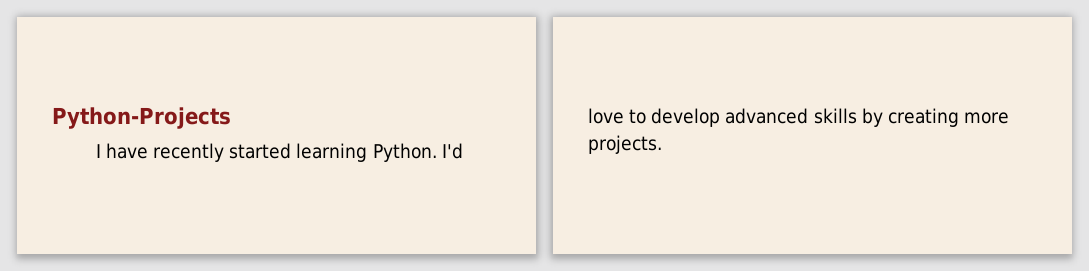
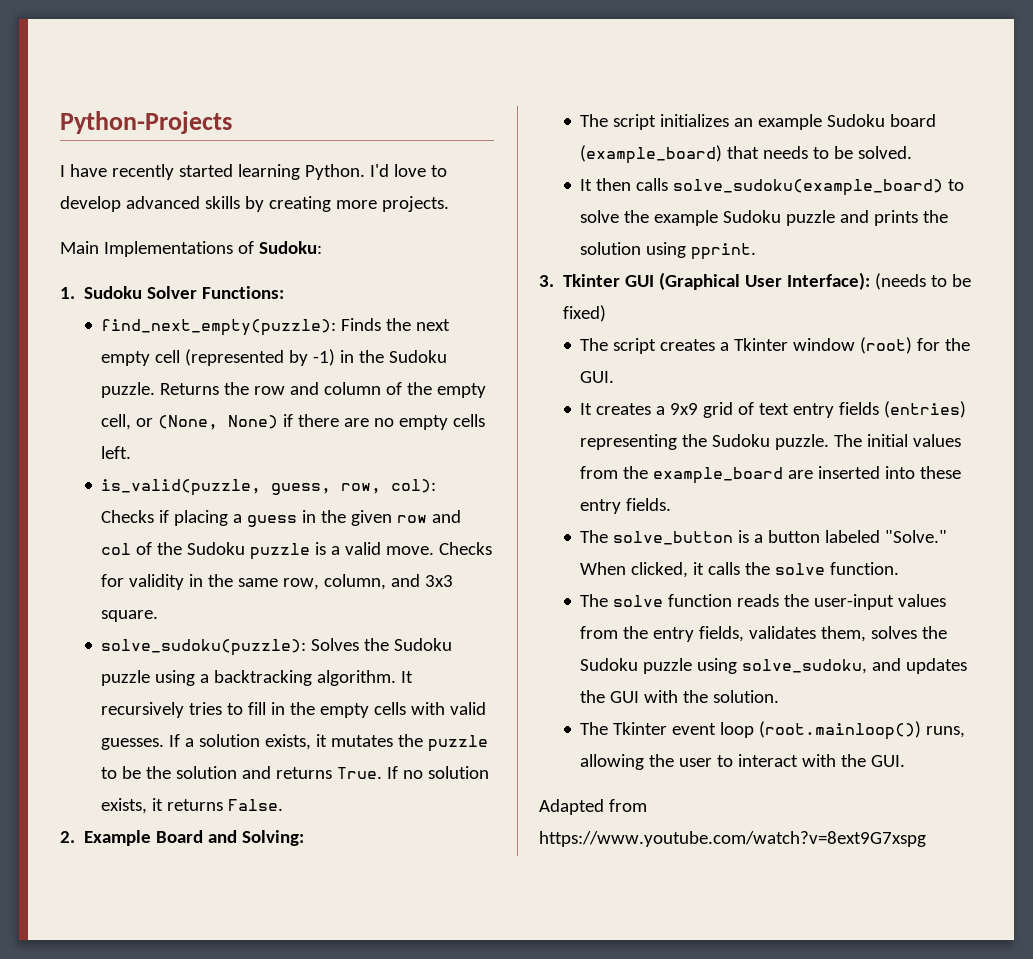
(662, 144) none -> [60,241,322,257] [60,286,285,299] [101,318,451,336] [101,349,448,366] [101,382,487,398] [101,414,486,430] [101,446,132,459] [101,479,437,496] [101,510,462,527] [101,542,493,560] [101,574,454,590] [101,610,159,622] [101,638,453,656] [101,670,414,686] [101,702,487,718] [101,734,489,752] [101,766,490,779] [101,798,284,814] [60,830,305,846] [580,114,937,130] [580,145,913,164] [580,178,965,196] [580,210,949,226] [580,242,757,260] [539,272,972,290] [563,305,607,322] [580,337,971,354] [580,371,615,383] [580,401,967,418] [580,434,962,450] [580,466,962,484] [580,498,672,514] [580,530,948,545] [580,562,900,578] [580,594,947,610] [580,626,948,642] [580,658,968,674] [580,690,780,703] [580,721,966,740] [580,754,906,770] [539,799,647,815] [539,831,926,847] // Main Implementations of Sudoku: // 1. Sudoku Solver Functions: // find_next_empty(puzzle): Finds the next empty cell (represented by -1) in the Sudoku puzzle. Returns the row and column of the empty cell, or (None, None) if there are no empty cells left. // is_valid(puzzle, guess, row, col): Checks if placing a guess in the given row and col of the Sudoku puzzle is a valid move. Checks for validity in the same row, column, and 3x3 square. // solve_sudoku(puzzle): Solves the Sudoku puzzle using a backtracking algorithm. It recursively tries to fill in the empty cells with valid guesses. If a solution exists, it mutates the puzzle to be the solution and returns True. If no solution exists, it returns False. // 2. Example Board and Solving: // The script initializes an example Sudoku board (example_board) that needs to be solved. // It then calls solve_sudoku(example_board) to solve the example Sudoku puzzle and prints the solution using pprint. // 3. Tkinter GUI (Graphical User Interface): (needs to be fixed) // The script creates a Tkinter window (root) for the GUI. // It creates a 9x9 grid of text entry fields (entries) representing the Sudoku puzzle. The initial values from the example_board are inserted into these entry fields. // The solve_button is a button labeled "Solve." When clicked, it calls the solve function. // The solve function reads the user-input values from the entry fields, validates them, solves the Sudoku puzzle using solve_sudoku, and updates the GUI with the solution. // The Tkinter event loop (root.mainloop()) runs, allowing the user to interact with the GUI. // Adapted from https://www.youtube.com/watch?v=8ext9G7xspg

